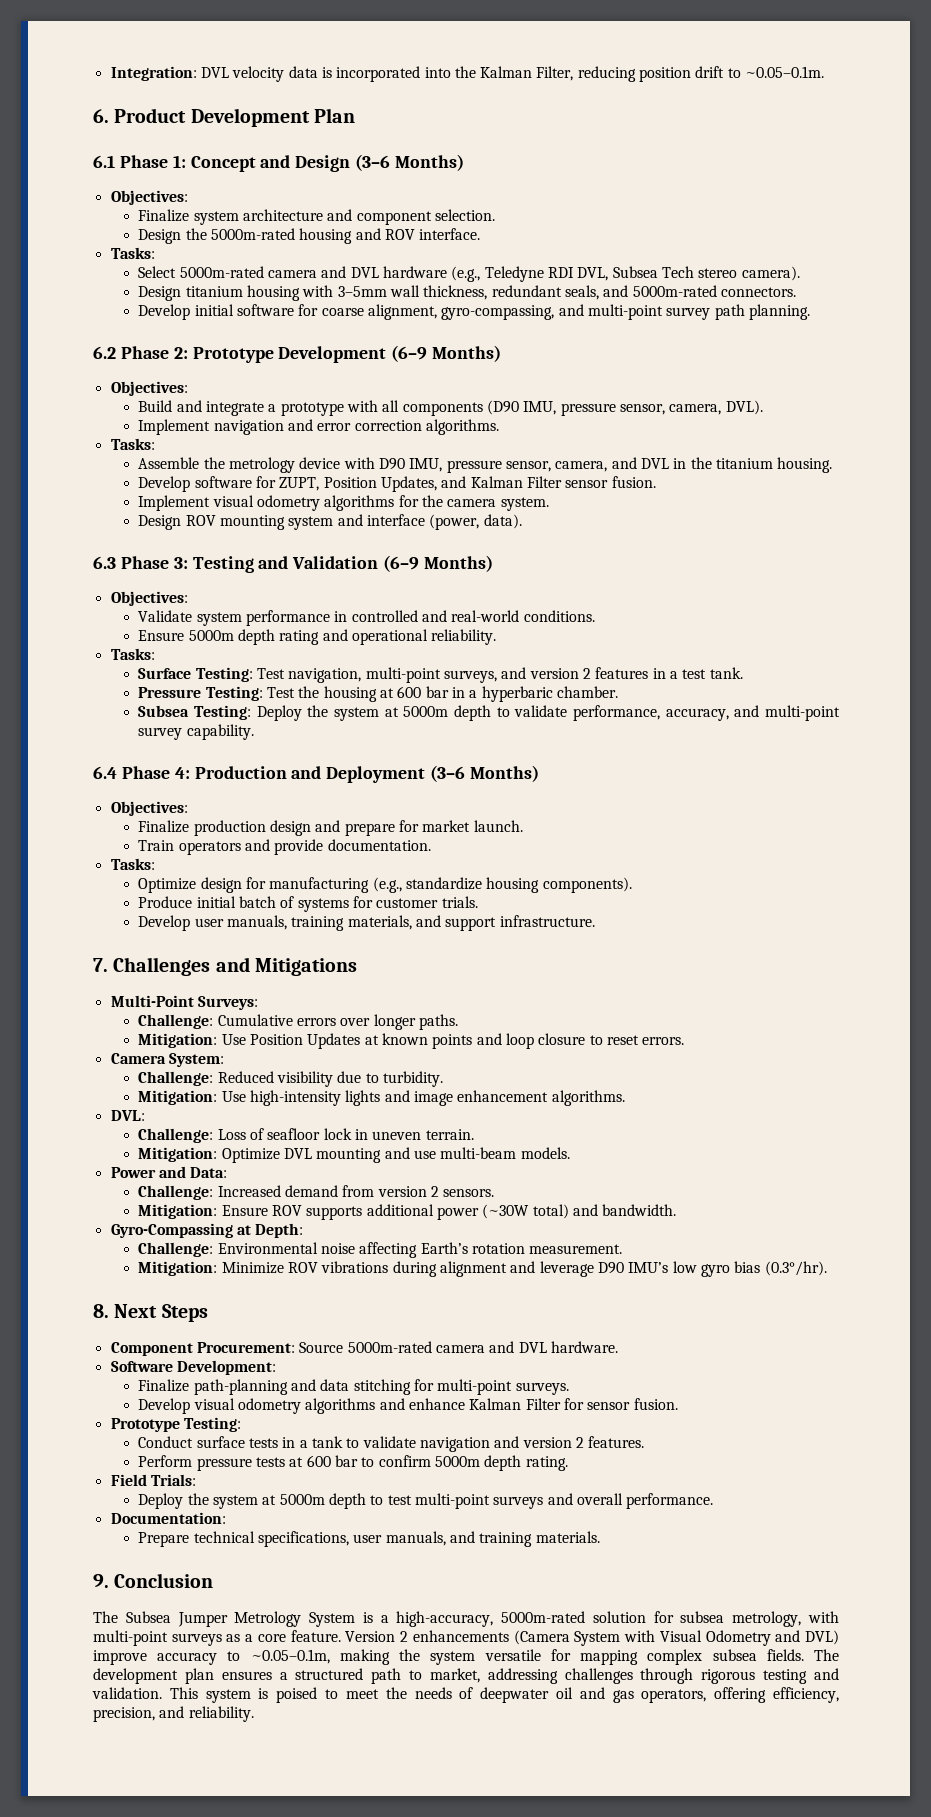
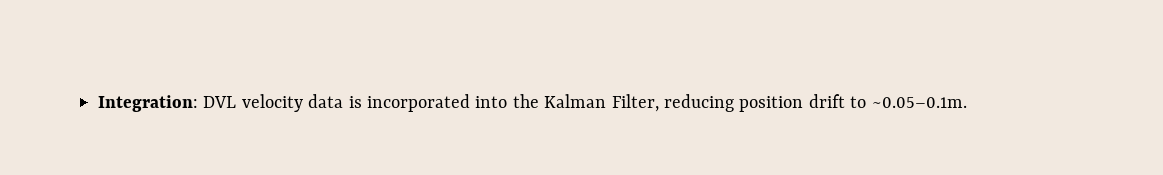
[93,108,356,127] [93,154,465,172] [110,190,188,205] [138,209,496,225] [138,228,481,244] [110,247,155,259] [138,266,800,282] [138,285,796,301] [138,304,810,320] [93,345,502,363] [110,381,188,396] [138,400,763,416] [138,419,500,435] [110,438,155,450] [138,457,833,473] [138,476,656,492] [138,495,549,511] [138,514,522,530] [93,555,494,573] [110,591,188,606] [138,610,595,626] [138,629,497,645] [110,648,155,660] [138,667,743,683] [138,686,618,702] [138,705,840,721] [138,724,254,740] [93,765,540,783] [110,801,188,816] [138,820,523,836] [138,839,431,855] [110,858,155,870] [138,877,632,893] [138,896,478,912] [138,915,595,931] [93,957,358,976] [110,995,258,1010] [138,1014,459,1030] [138,1033,685,1049] [110,1053,224,1067] [138,1071,444,1087] [138,1090,625,1106] [110,1110,145,1121] [138,1128,474,1143] [138,1147,570,1163] [110,1166,228,1178] [138,1185,495,1200] [138,1204,677,1220] [110,1223,304,1238] [138,1242,623,1258] [138,1261,827,1277] [93,1304,208,1322] [110,1341,618,1356] [110,1360,276,1375] [138,1379,569,1395] [138,1398,678,1414] [110,1417,241,1432] [138,1436,645,1452] [138,1455,568,1471] [110,1474,196,1486] [138,1493,714,1509] [110,1512,226,1524] [138,1531,600,1547] [93,1573,214,1588] [93,1611,839,1627] [93,1630,840,1646] [93,1649,840,1665] [93,1668,839,1684] [92,1687,839,1703] [93,1706,254,1722] // 6. Product Development Plan // 6.1 Phase 1: Concept and Design (3–6 Months) // Objectives: // Finalize system architecture and component selection. // Design the 5000m-rated housing and ROV interface. // Tasks: // Select 5000m-rated camera and DVL hardware (e.g., Teledyne RDI DVL, Subsea Tech stereo camera). // Design titanium housing with 3–5mm wall thickness, redundant seals, and 5000m-rated connectors. // Develop initial software for coarse alignment, gyro-compassing, and multi-point survey path planning. // 6.2 Phase 2: Prototype Development (6–9 Months) // Objectives: // Build and integrate a prototype with all components (D90 IMU, pressure sensor, camera, DVL). // Implement navigation and error correction algorithms. // Tasks: // Assemble the metrology device with D90 IMU, pressure sensor, camera, and DVL in the titanium housing. // Develop software for ZUPT, Position Updates, and Kalman Filter sensor fusion. // Implement visual odometry algorithms for the camera system. // Design ROV mounting system and interface (power, data). // 6.3 Phase 3: Testing and Validation (6–9 Months) // Objectives: // Validate system performance in controlled and real-world conditions. // Ensure 5000m depth rating and operational reliability. // Tasks: // Surface Testing: Test navigation, multi-point surveys, and version 2 features in a test tank. // Pressure Testing: Test the housing at 600 bar in a hyperbaric chamber. // Subsea Testing: Deploy the system at 5000m depth to validate performance, accuracy, and multi-point survey capability. // 6.4 Phase 4: Production and Deployment (3–6 Months) // Objectives: // Finalize production design and prepare for market launch. // Train operators and provide documentation. // Tasks: // Optimize design for manufacturing (e.g., standardize housing components). // Produce initial batch of systems for customer trials. // Develop user manuals, training materials, and support infrastructure. // 7. Challenges and Mitigations // Multi-Point Surveys: // Challenge: Cumulative errors over longer paths. // Mitigation: Use Position Updates at known points and loop closure to reset errors. // Camera System: // Challenge: Reduced visibility due to turbidity. // Mitigation: Use high-intensity lights and image enhancement algorithms. // DVL: // Challenge: Loss of seafloor lock in uneven terrain. // Mitigation: Optimize DVL mounting and use multi-beam models. // Power and Data: // Challenge: Increased demand from version 2 sensors. // Mitigation: Ensure ROV supports additional power (~30W total) and bandwidth. // Gyro-Compassing at Depth: // Challenge: Environmental noise affecting Earth’s rotation measurement. // Mitigation: Minimize ROV vibrations during alignment and leverage D90 IMU’s low gyro bias (0.3°/hr). // 8. Next Steps // Component Procurement: Source 5000m-rated camera and DVL hardware. // Software Development: // Finalize path-planning and data stitching for multi-point surveys. // Develop visual odometry algorithms and enhance Kalman Filter for sensor fusion. // Prototype Testing: // Conduct surface tests in a tank to validate navigation and version 2 features. // Perform pressure tests at 600 bar to confirm 5000m depth rating. // Field Trials: // Deploy the system at 5000m depth to test multi-point surveys and overall performance. // Documentation: // Prepare technical specifications, user manuals, and training materials. // 9. Conclusion // The Subsea Jumper Metrology System is a high-accuracy, 5000m-rated solution for subsea metrology, with multi-point surveys as a core feature. Version 2 enhancements (Camera System with Visual Odometry and DVL) improve accuracy to ~0.05–0.1m, making the system versatile for mapping complex subsea fields. The development plan ensures a structured path to market, addressing challenges through rigorous testing and validation. This system is poised to meet the needs of deepwater oil and gas operators, offering efficiency, precision, and reliability. -> (967, 102) none

